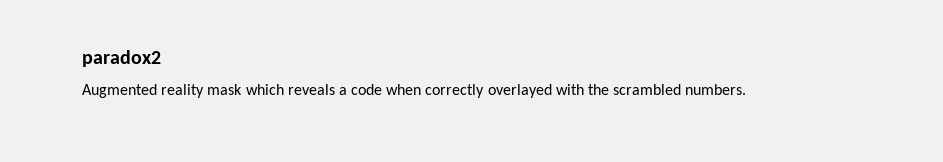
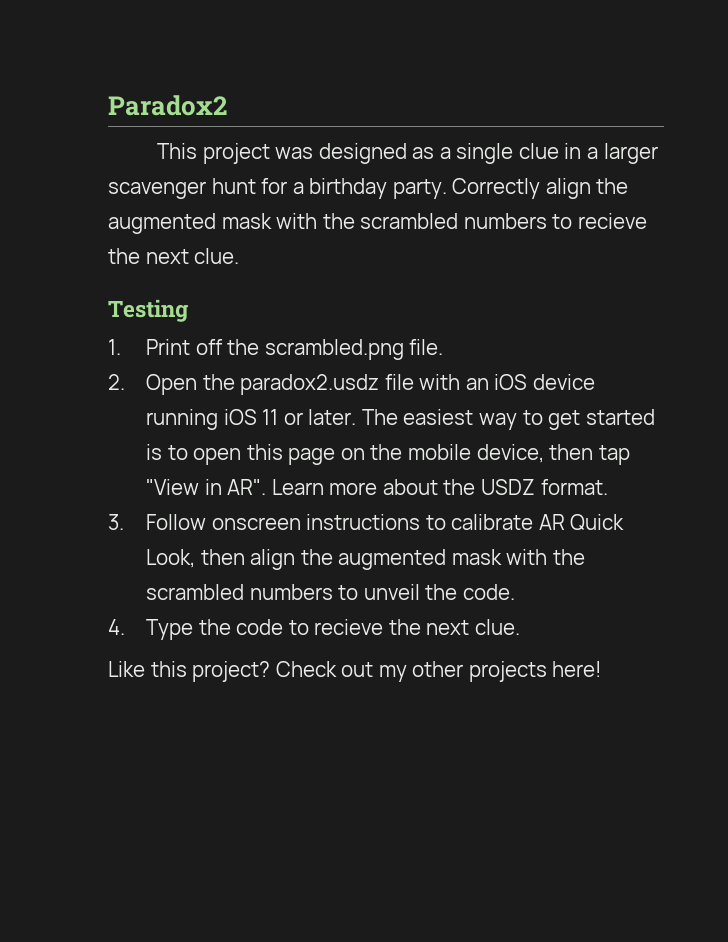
[82,50,161,67] [82,84,747,98] paradox2 // Augmented reality mask which reveals a code when correctly overlayed with the scrambled numbers. -> [108,95,227,116] [157,143,658,164] [108,178,629,199] [108,213,647,234] [108,248,240,264] [108,299,189,322] [108,339,444,360] [108,374,596,395] [146,409,655,430] [146,444,630,465] [146,479,608,495] [108,514,625,530] [146,549,586,570] [146,584,515,600] [108,619,521,640] [108,661,602,682] Paradox2 // This project was designed as a single clue in a larger scavenger hunt for a birthday party. Correctly align the augmented mask with the scrambled numbers to recieve the next clue. // Testing // 1. Print off the scrambled.png file. // 2. Open the paradox2.usdz file with an iOS device running iOS 11 or later. The easiest way to get started is to open this page on the mobile device, then tap "View in AR". Learn more about the USDZ format. // 3. Follow onscreen instructions to calibrate AR Quick Look, then align the augmented mask with the scrambled numbers to unveil the code. // 4. Type the code to recieve the next clue. // Like this project? Check out my other projects here!

